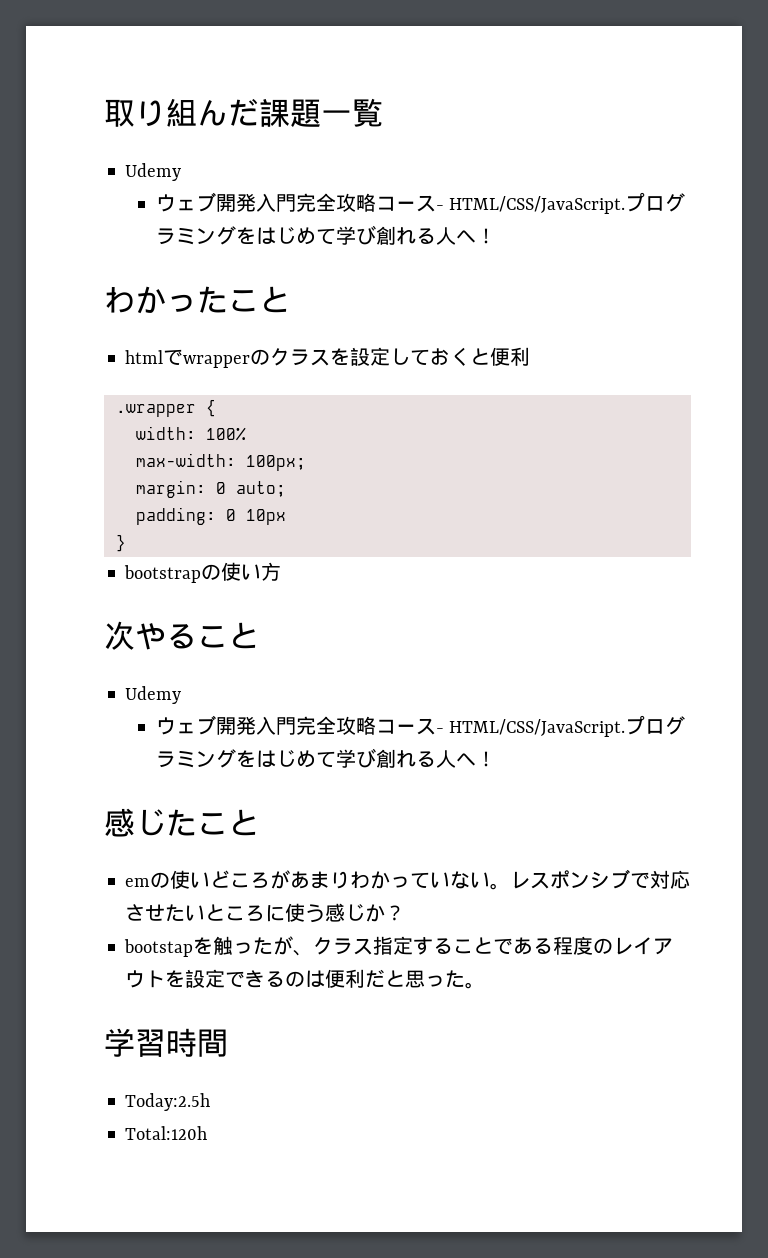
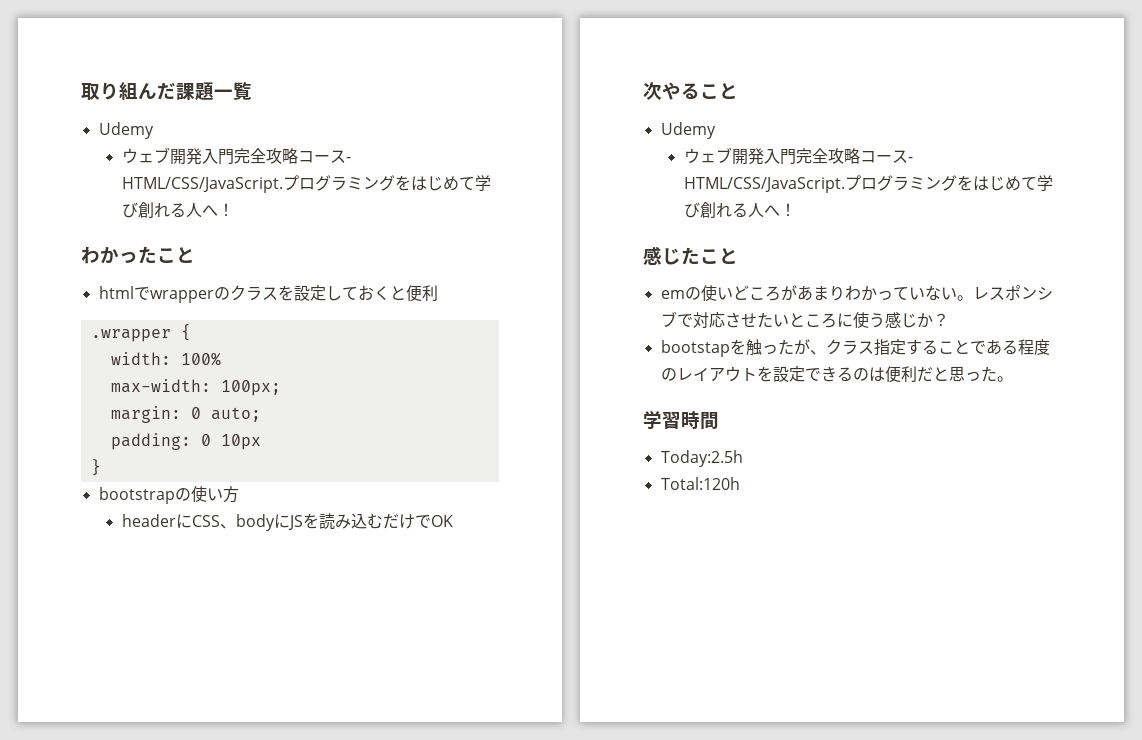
(282, 571) none -> [121,513,453,531] // headerにCSS、bodyにJSを読み込むだけでOK

